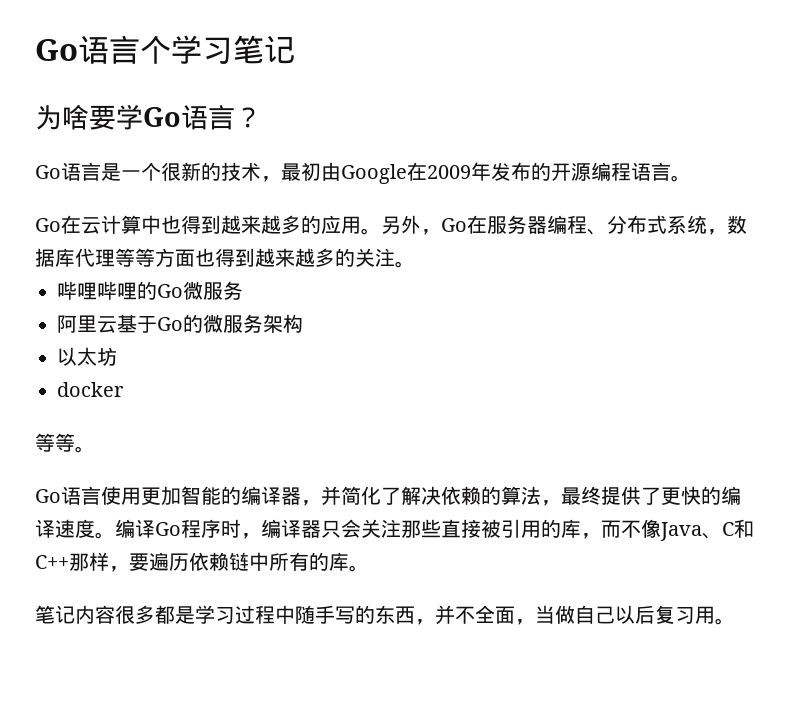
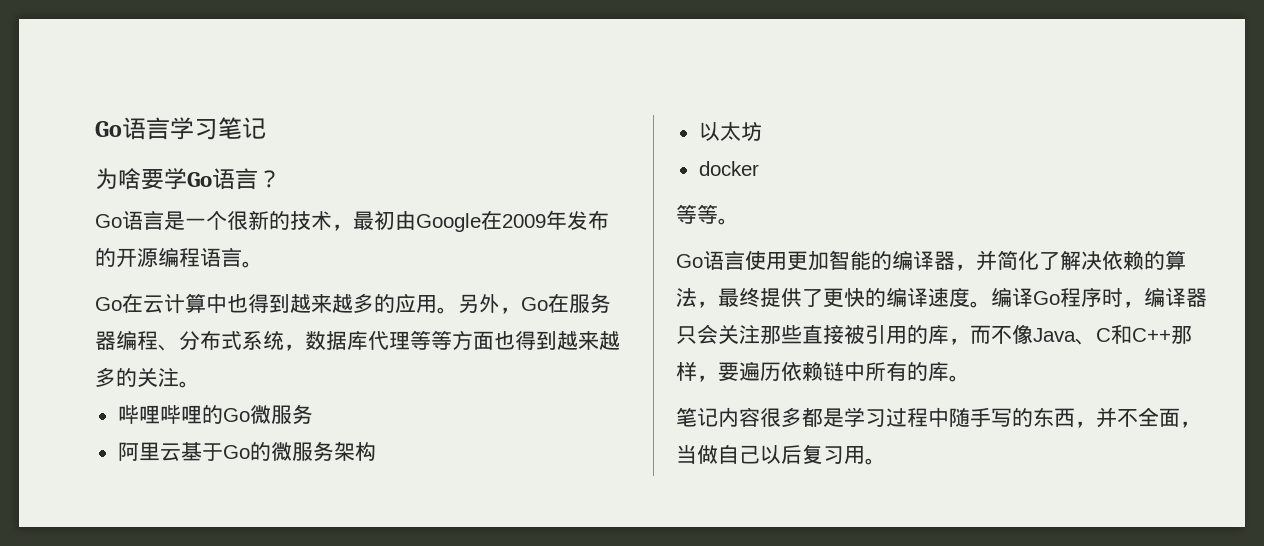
[35,35,171,64] Go语言个 -> [95,117,170,140] Go语言

